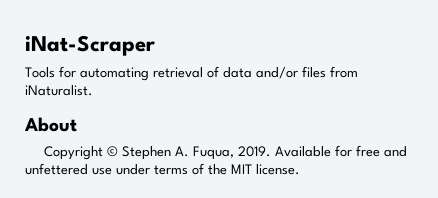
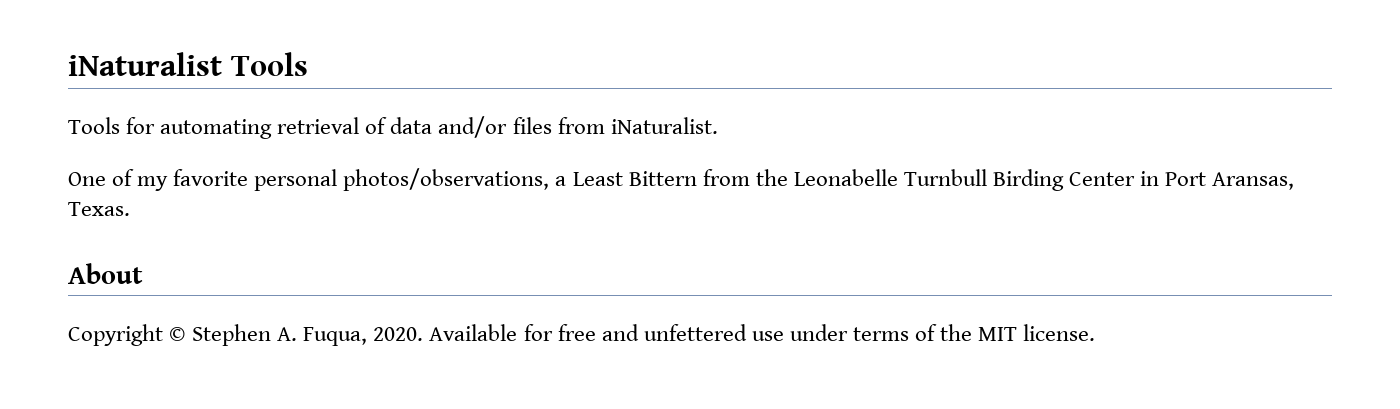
[25,35,155,56] iNat-Scraper -> [68,52,308,76] iNaturalist Tools
(93, 90) none -> [68,168,1295,191] [68,202,130,216] // One of my favorite personal photos/observations, a Least Bittern from the Leonabelle Turnbull Birding Center in Port Aransas, Texas.
[238,146,272,157] 2019. -> [373,327,424,341] 2020.

